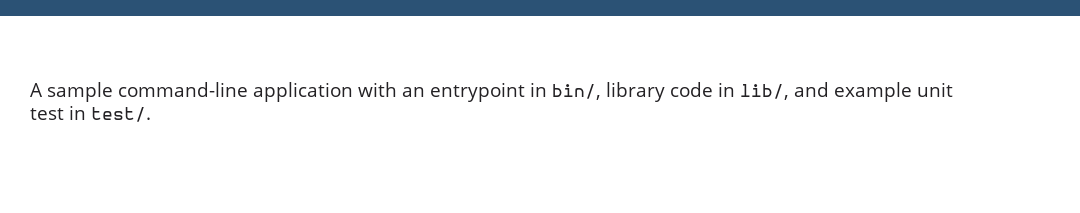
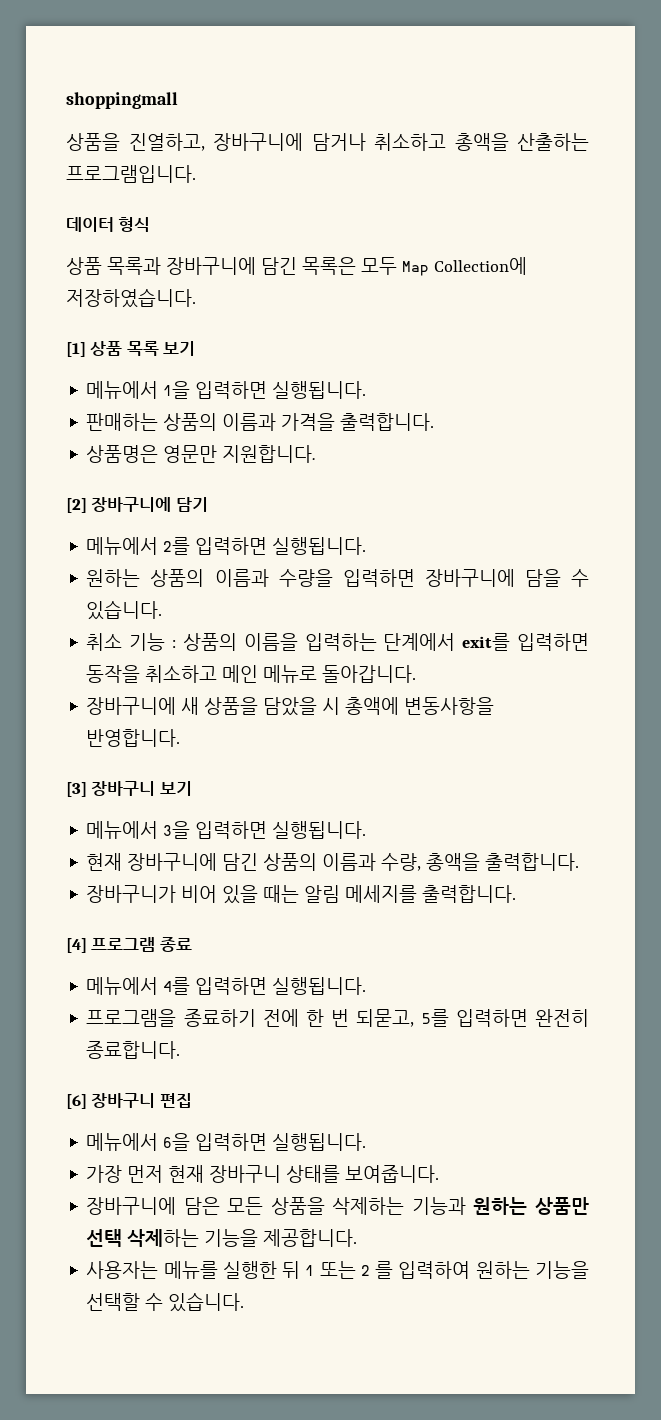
[30,82,953,102] [30,105,151,122] A sample command-line application with an entrypoint in bin/, library code in lib/, and example unit test in test/. -> [66,92,178,109] [66,133,589,151] [66,165,196,183] [66,217,151,232] [66,257,527,276] [66,288,196,308] [66,341,196,357] [86,381,367,399] [86,413,435,431] [86,445,317,463] [66,497,208,513] [86,537,367,555] [86,569,589,587] [86,600,163,620] [86,633,589,651] [86,665,417,683] [86,697,495,716] [86,729,181,747] [66,781,192,797] [86,821,367,839] [86,853,580,871] [86,885,517,904] [66,937,192,953] [86,977,367,995] [86,1009,589,1027] [86,1041,181,1059] [66,1093,192,1109] [86,1133,367,1151] [86,1165,440,1183] [86,1197,590,1215] [86,1229,358,1247] [86,1261,589,1279] [86,1292,245,1312] shoppingmall // 상품을 진열하고, 장바구니에 담거나 취소하고 총액을 산출하는 프로그램입니다. // 데이터 형식 // 상품 목록과 장바구니에 담긴 목록은 모두 Map Collection에 저장하였습니다. // [1] 상품 목록 보기 // 메뉴에서 1을 입력하면 실행됩니다. // 판매하는 상품의 이름과 가격을 출력합니다. // 상품명은 영문만 지원합니다. // [2] 장바구니에 담기 // 메뉴에서 2를 입력하면 실행됩니다. // 원하는 상품의 이름과 수량을 입력하면 장바구니에 담을 수 있습니다. // 취소 기능 : 상품의 이름을 입력하는 단계에서 exit를 입력하면 동작을 취소하고 메인 메뉴로 돌아갑니다. // 장바구니에 새 상품을 담았을 시 총액에 변동사항을 반영합니다. // [3] 장바구니 보기 // 메뉴에서 3을 입력하면 실행됩니다. // 현재 장바구니에 담긴 상품의 이름과 수량, 총액을 출력합니다. // 장바구니가 비어 있을 때는 알림 메세지를 출력합니다. // [4] 프로그램 종료 // 메뉴에서 4를 입력하면 실행됩니다. // 프로그램을 종료하기 전에 한 번 되묻고, 5를 입력하면 완전히 종료합니다. // [6] 장바구니 편집 // 메뉴에서 6을 입력하면 실행됩니다. // 가장 먼저 현재 장바구니 상태를 보여줍니다. // 장바구니에 담은 모든 상품을 삭제하는 기능과 원하는 상품만 선택 삭제하는 기능을 제공합니다. // 사용자는 메뉴를 실행한 뒤 1 또는 2 를 입력하여 원하는 기능을 선택할 수 있습니다.

